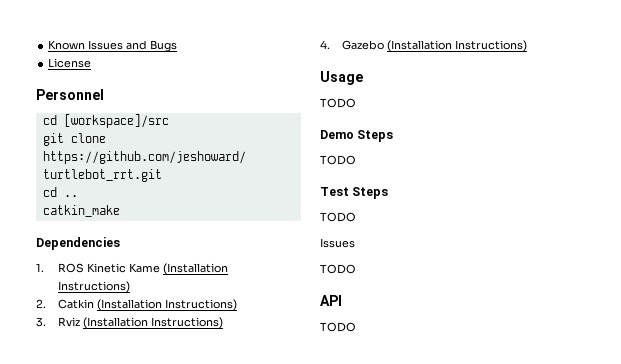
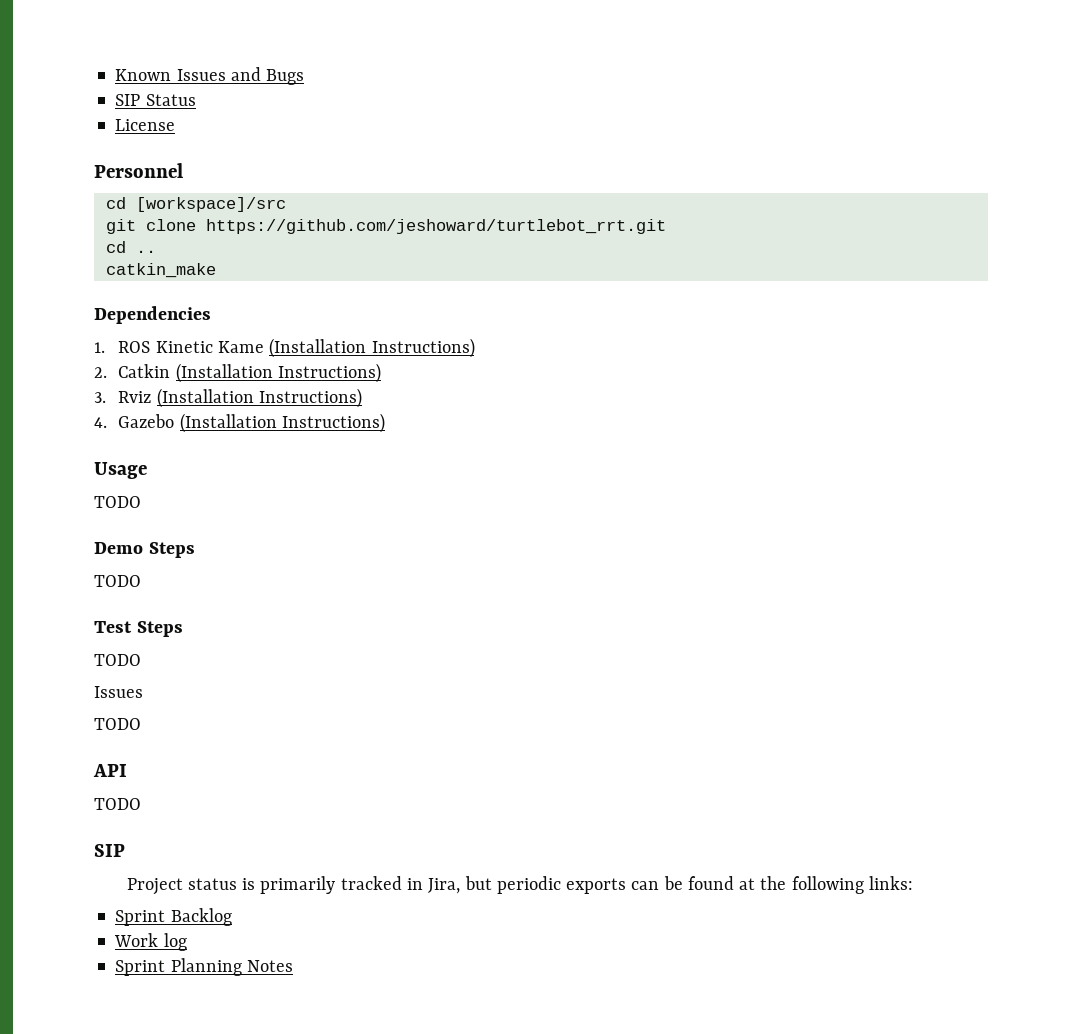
(178, 46) none -> [115,94,196,106] // SIP Status
(356, 327) none -> [94,844,125,857] [126,876,913,895] [115,908,232,926] [114,933,187,951] [115,958,293,976] // SIP // Project status is primarily tracked in Jira, but periodic exports can be found at the following links: // Sprint Backlog // Work log // Sprint Planning Notes

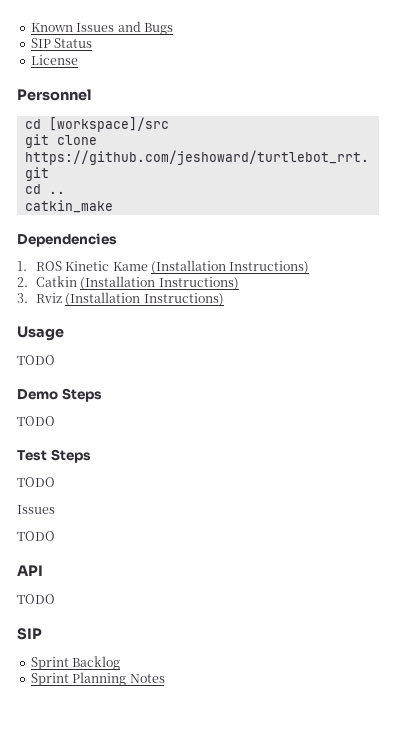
[94,413,385,433] // 4. Gazebo (Installation Instructions) -> (224, 299) none
[126,876,913,895] // Project status is primarily tracked in Jira, but periodic exports can be found at the following links: -> (42, 634) none
[114,933,187,951] // Work log -> (121, 663) none

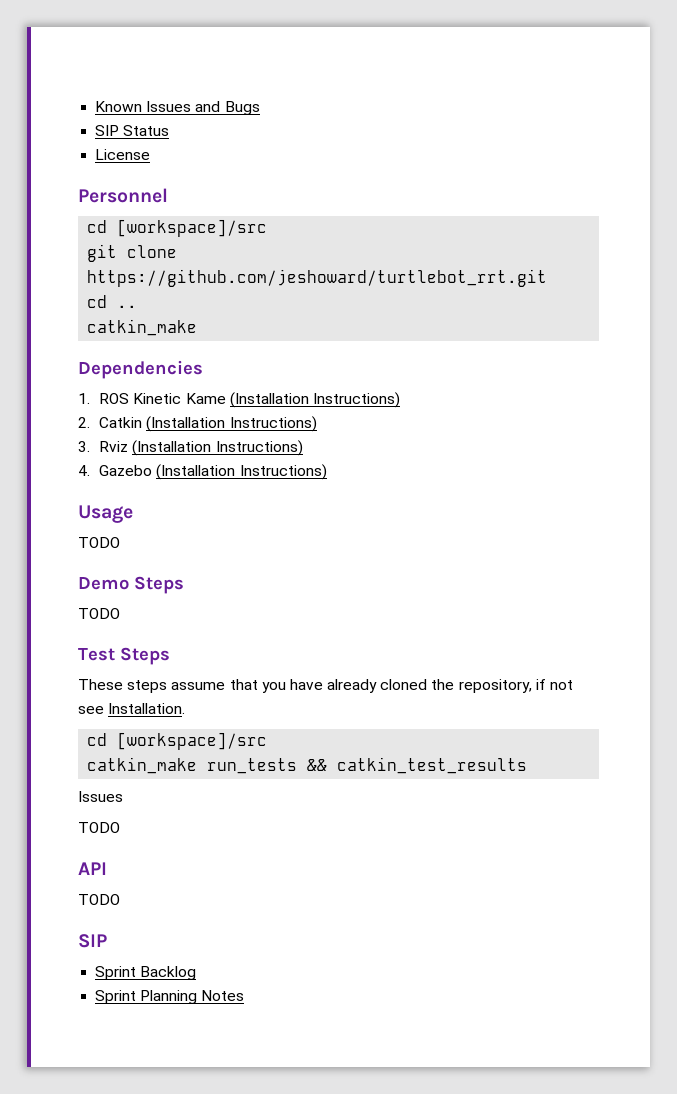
(224, 299) none -> [78,464,327,480] // 4. Gazebo (Installation Instructions)
[17,477,55,487] TODO -> [78,679,574,693] [78,703,186,714] [87,732,268,750] [87,757,528,774] These steps assume that you have already cloned the repository, if not see Installation. // cd [workspace]/src // catkin_make run_tests && catkin_test_results

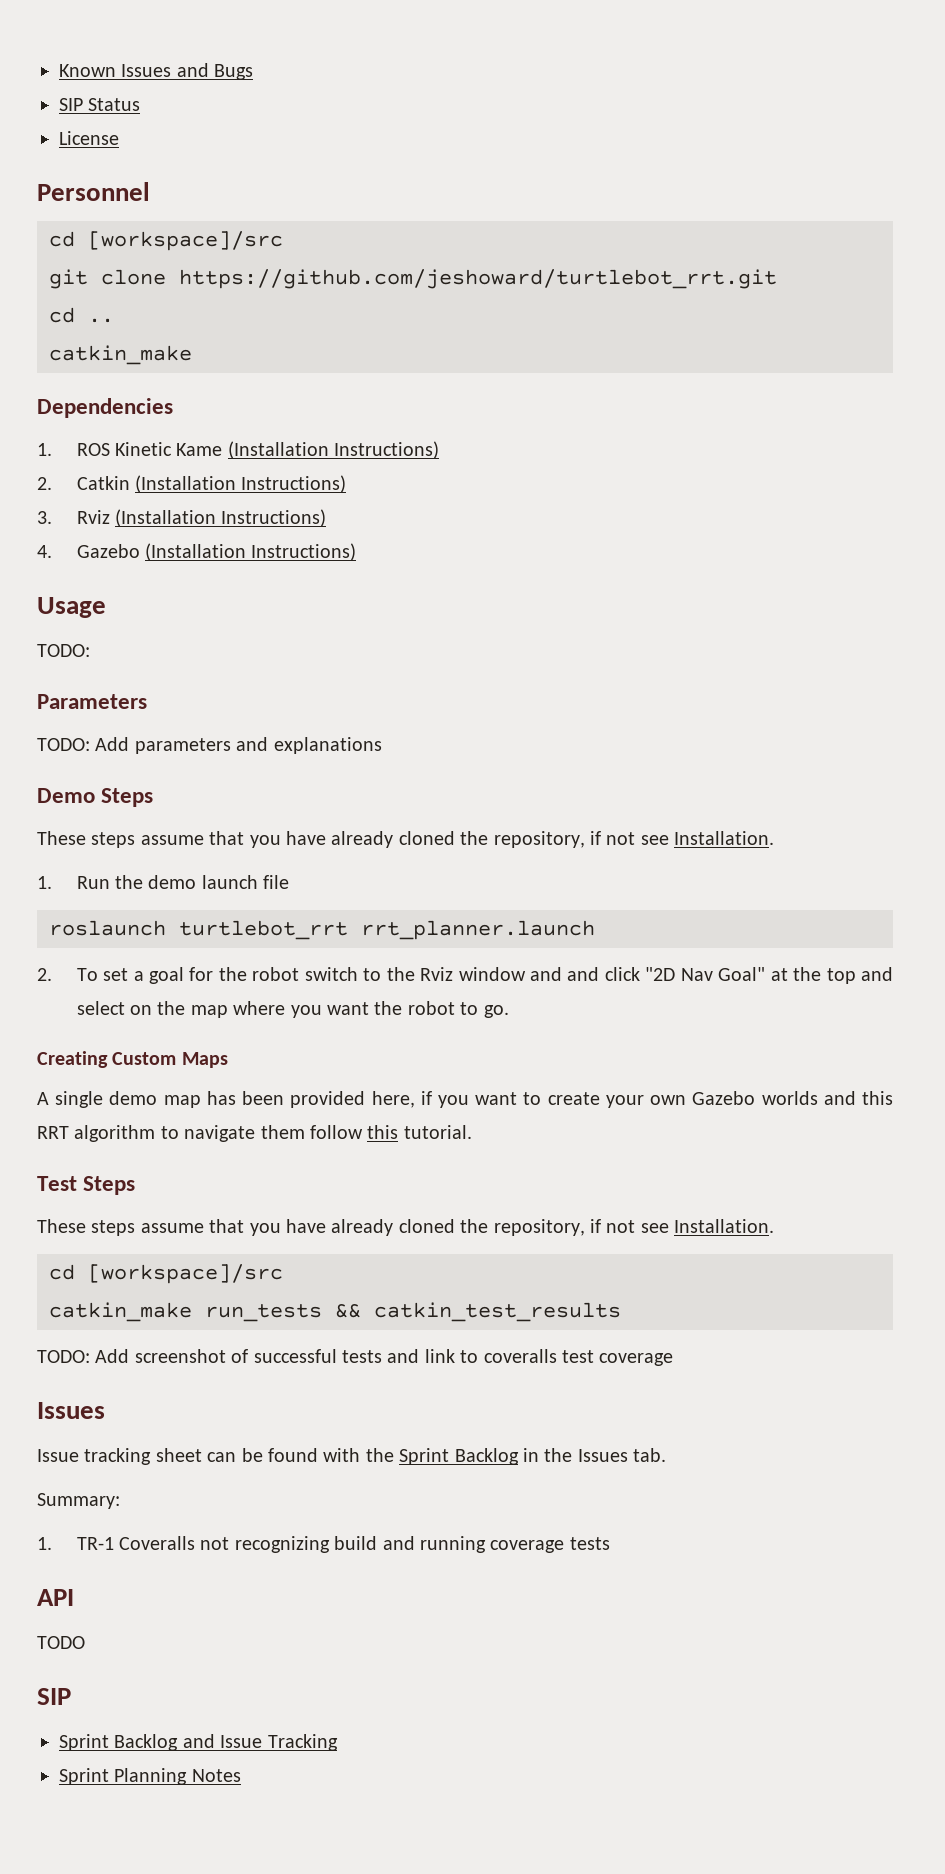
[78,537,120,548] [78,576,184,594] [78,608,120,619] TODO // Demo Steps // TODO -> [37,644,90,657] [37,694,147,709] [37,737,382,754] [37,788,154,807] [37,831,775,848] [37,875,290,889] [49,920,595,940] [37,967,893,984] [76,1001,509,1018] [37,1051,228,1068] [37,1091,893,1108] [37,1125,472,1142] TODO: // Parameters // TODO: Add parameters and explanations // Demo Steps // These steps assume that you have already cloned the repository, if not see Installation. // 1. Run the demo launch file // roslaunch turtlebot_rrt rrt_planner.launch // 2. To set a goal for the robot switch to the Rviz window and and click "2D Nav Goal" at the top and select on the map where you want the robot to go. // Creating Custom Maps // A single demo map has been provided here, if you want to create your own Gazebo worlds and this RRT algorithm to navigate them follow this tutorial.
[78,791,123,802] [78,822,120,833] Issues // TODO -> [37,1349,674,1366] [37,1402,105,1419] [37,1448,667,1465] [37,1493,120,1509] [37,1536,610,1553] TODO: Add screenshot of successful tests and link to coveralls test coverage // Issues // Issue tracking sheet can be found with the Sprint Backlog in the Issues tab. // Summary: // 1. TR-1 Coveralls not recognizing build and running coverage tests
(197, 973) none -> [182,1734,338,1751] and Issue Tracking

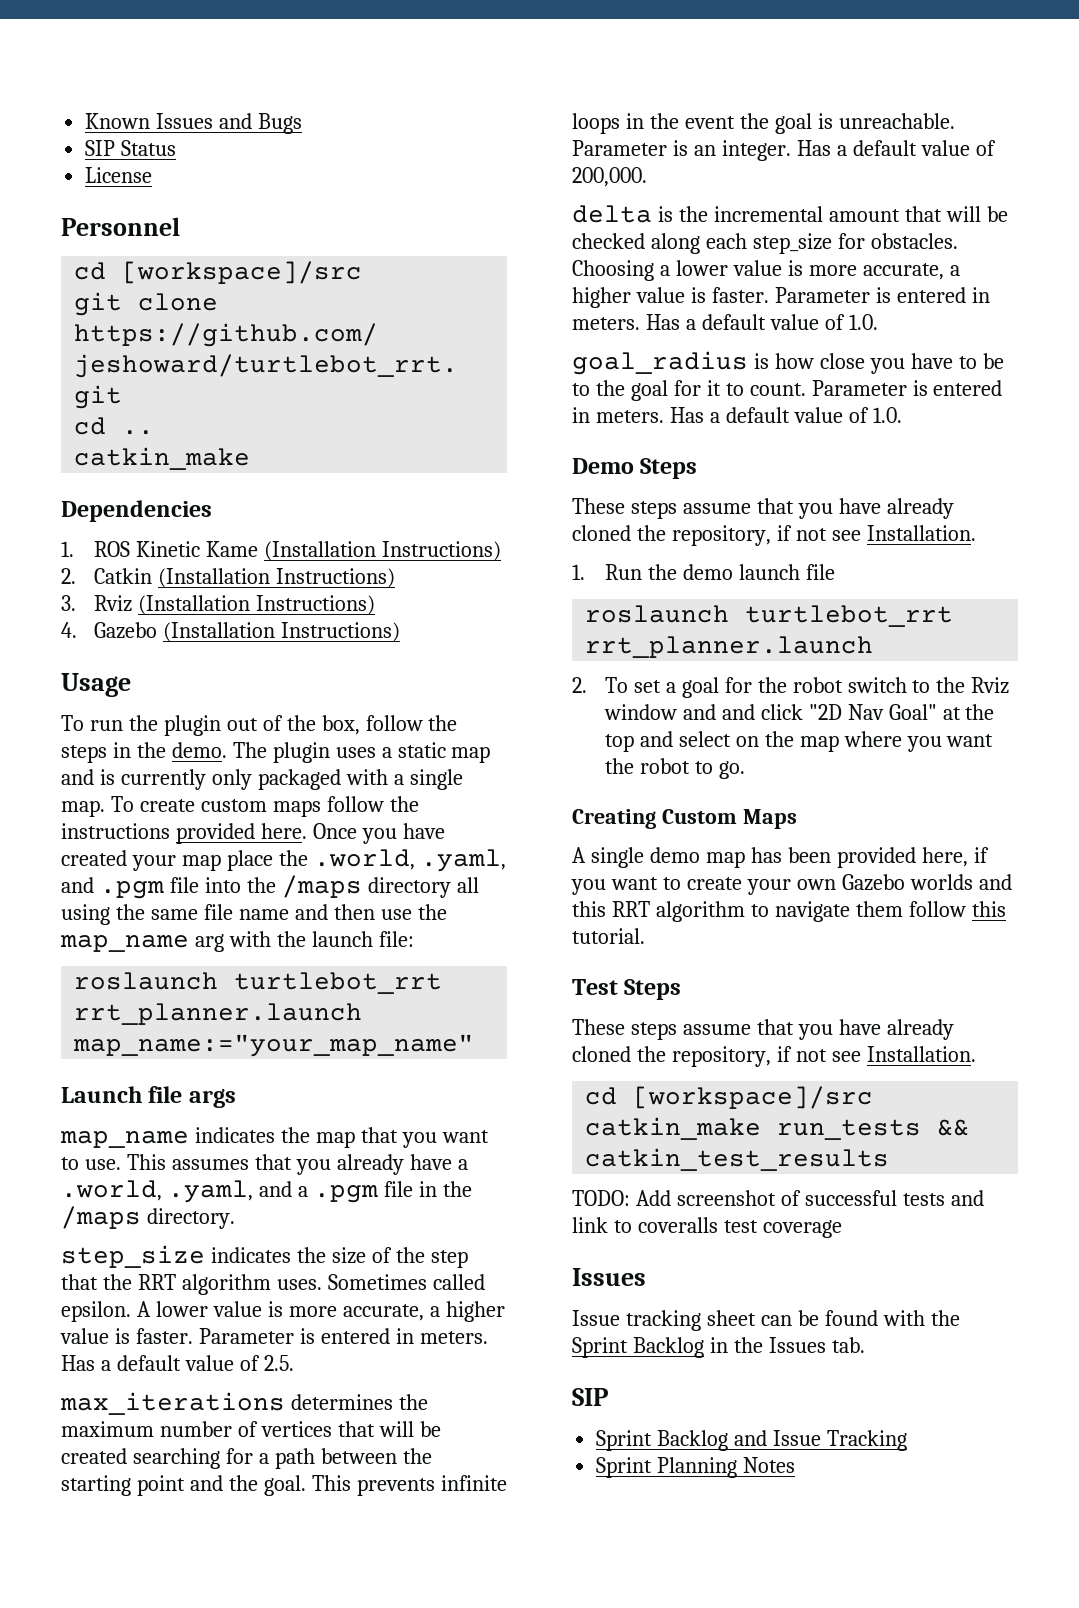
[37,644,90,657] [37,694,147,709] [37,737,382,754] TODO: // Parameters // TODO: Add parameters and explanations -> [61,715,458,736] [61,742,491,763] [61,769,463,790] [61,796,419,817] [61,823,445,844] [61,849,506,872] [61,875,479,899] [61,904,447,925] [60,931,414,952] [74,972,443,994] [74,1003,363,1025] [73,1034,475,1057] [61,1086,236,1108] [60,1127,489,1148] [61,1154,468,1175] [61,1180,472,1203] [61,1206,235,1229] [61,1245,468,1268] [61,1274,485,1295] [61,1301,505,1322] [60,1328,488,1344] [61,1355,294,1371] [60,1392,428,1415] [61,1421,441,1437] [61,1448,432,1469] [61,1475,507,1496] [572,113,955,134] [572,140,996,161] [572,167,647,187] [572,205,1008,223] [572,233,958,254] [572,260,960,281] [572,287,990,308] [572,314,878,330] [572,351,1004,375] [572,380,1003,401] [572,407,902,423] To run the plugin out of the box, follow the steps in the demo. The plugin uses a static map and is currently only packaged with a single map. To create custom maps follow the instructions provided here. Once you have created your map place the .world, .yaml, and .pgm file into the /maps directory all using the same file name and then use the map_name arg with the launch file: // roslaunch turtlebot_rrt rrt_planner.launch map_name:="your_map_name" // Launch file args // map_name indicates the map that you want to use. This assumes that you already have a .world, .yaml, and a .pgm file in the /maps directory. // step_size indicates the size of the step that the RRT algorithm uses. Sometimes called epsilon. A lower value is more accurate, a higher value is faster. Parameter is entered in meters. Has a default value of 2.5. // max_iterations determines the maximum number of vertices that will be created searching for a path between the starting point and the goal. This prevents infinite loops in the event the goal is unreachable. Parameter is an integer. Has a default value of 200,000. // delta is the incremental amount that will be checked along each step_size for obstacles. Choosing a lower value is more accurate, a higher value is faster. Parameter is entered in meters. Has a default value of 1.0. // goal_radius is how close you have to be to the goal for it to count. Parameter is entered in meters. Has a default value of 1.0.
[37,1493,120,1509] [37,1536,610,1553] [37,1589,74,1606] [37,1636,85,1649] // Summary: // 1. TR-1 Coveralls not recognizing build and running coverage tests // API // TODO -> (865, 1345) none

